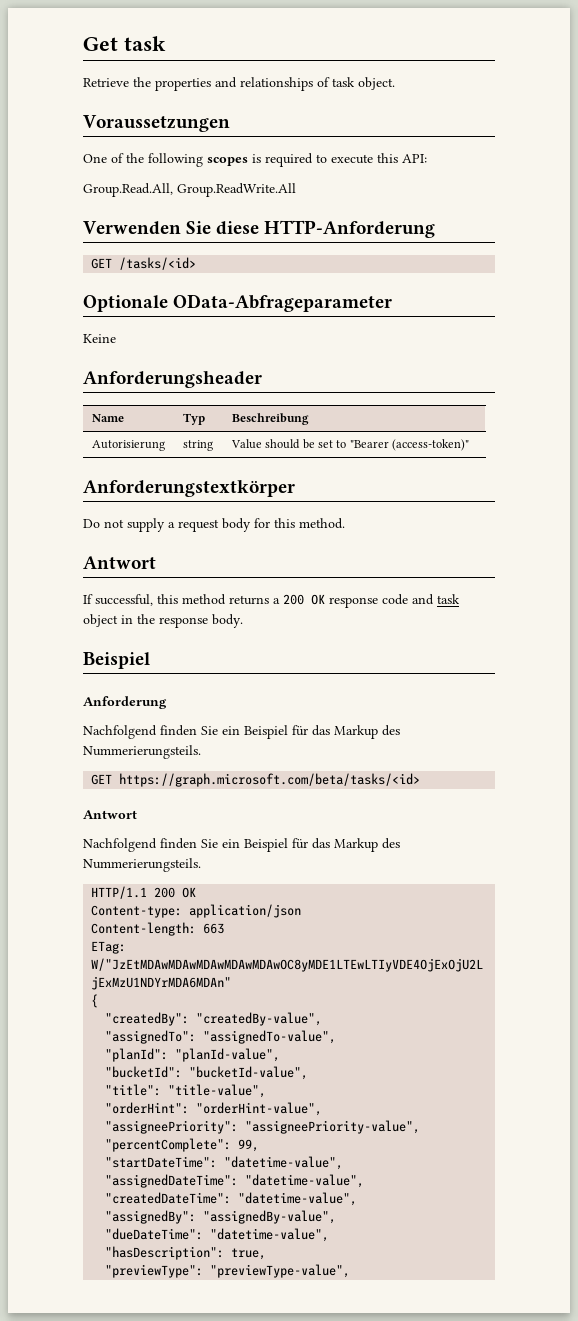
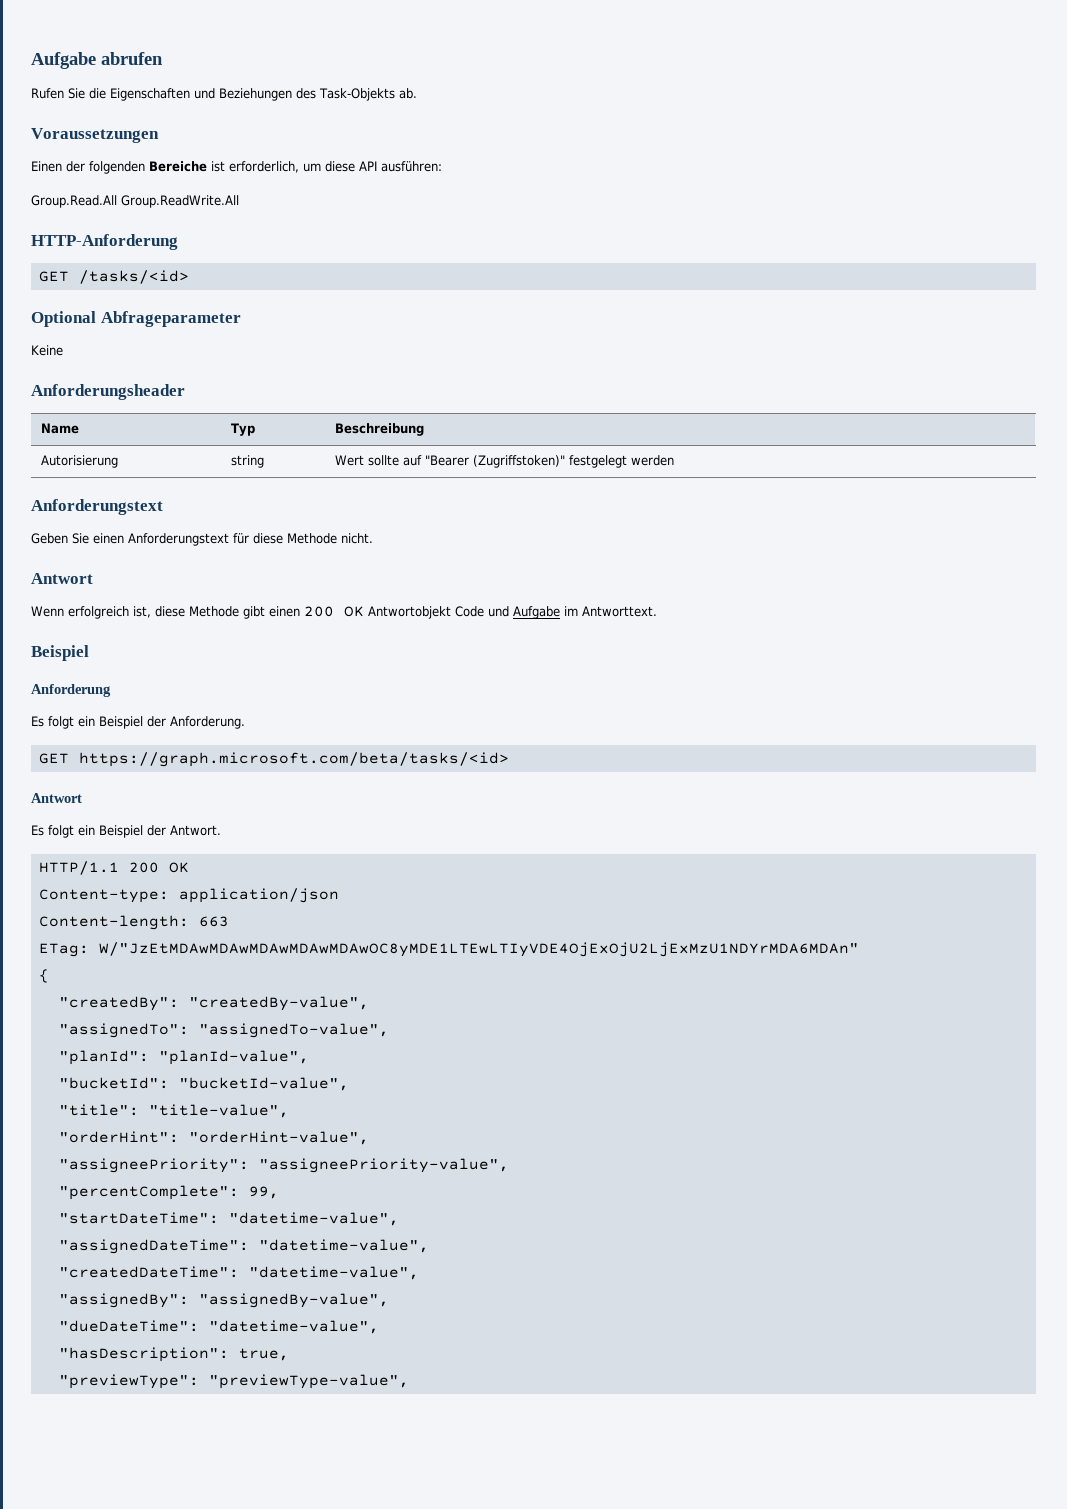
[83,36,166,51] [83,77,395,91] [83,115,230,132] [83,153,427,167] [83,183,296,197] [83,221,260,235] Get task // Retrieve the properties and relationships of task object. // Voraussetzungen // One of the following scopes is required to execute this API: // Group.Read.All, Group.ReadWrite.All // Verwenden Sie diese -> [31,52,163,69] [31,88,417,101] [31,128,159,143] [31,161,442,174] [31,195,239,208] Aufgabe abrufen // Rufen Sie die Eigenschaften und Beziehungen des Task-Objekts ab. // Voraussetzungen // Einen der folgenden Bereiche ist erforderlich, um diese API ausführen: // Group.Read.All Group.ReadWrite.All //
[83,294,393,312] Optionale OData-Abfrageparameter -> [31,311,241,327] Optional Abfrageparameter
[230,439,470,451] [83,480,295,497] [83,518,345,532] [83,556,156,569] [83,594,460,608] [83,614,243,628] [83,652,150,669] [83,696,167,709] [83,725,400,739] [83,745,201,759] [91,773,421,787] [83,810,137,819] [83,838,400,852] [83,858,201,872] Value should be set to "Bearer (access-token)" // Anforderungstextkörper // Do not supply a request body for this method. // Antwort // If successful, this method returns a 200 OK response code and task object in the response body. // Beispiel // Anforderung // Nachfolgend finden Sie ein Beispiel für das Markup des Nummerierungsteils. // GET https://graph.microsoft.com/beta/tasks/<id> // Antwort // Nachfolgend finden Sie ein Beispiel für das Markup des Nummerierungsteils. -> [334,455,674,468] [31,499,163,515] [31,533,373,546] [31,573,93,584] [31,606,657,619] [31,645,89,661] [31,684,111,697] [31,716,245,729] [38,752,509,767] [31,793,82,803] [31,825,221,838] Wert sollte auf "Bearer (Zugriffstoken)" festgelegt werden // Anforderungstext // Geben Sie einen Anforderungstext für diese Methode nicht. // Antwort // Wenn erfolgreich ist, diese Methode gibt einen 200 OK Antwortobjekt Code und Aufgabe im Antworttext. // Beispiel // Anforderung // Es folgt ein Beispiel der Anforderung. // GET https://graph.microsoft.com/beta/tasks/<id> // Antwort // Es folgt ein Beispiel der Antwort.

